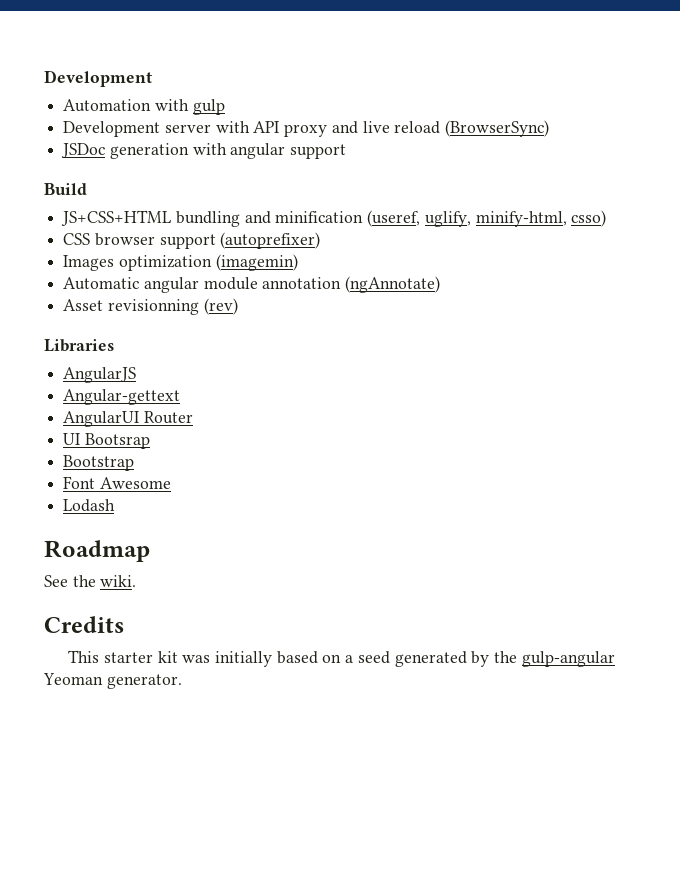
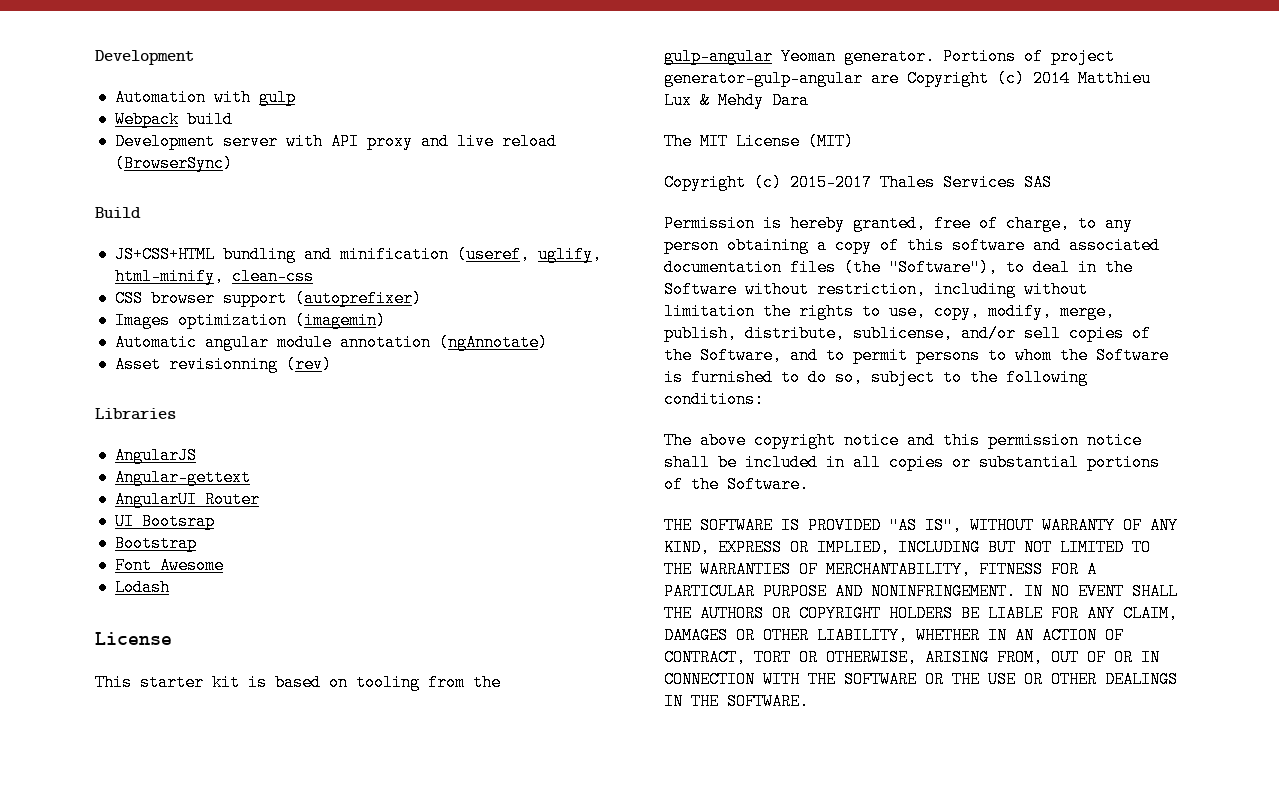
(225, 107) none -> [114,111,233,128] // Webpack build
[61,143,347,159] // JSDoc generation with angular support -> (233, 163) none
[475,210,607,227] minify-html, csso) -> [114,268,314,285] html-minify, clean-css
[44,540,150,562] [44,575,137,587] [44,616,124,633] [68,650,615,667] [43,673,182,689] Roadmap // See the wiki. // Credits // This starter kit was initially based on a seed generated by the gulp-angular Yeoman generator. -> [95,632,172,645] [95,674,501,691] [664,48,1115,65] [664,70,1151,87] [664,92,809,109] [664,133,854,150] [664,174,1052,191] [664,215,1133,232] [664,237,1160,254] [664,259,1133,276] [664,281,1088,298] [664,303,1115,320] [664,325,1151,342] [664,347,1169,364] [664,369,1088,386] [664,391,764,408] [664,432,1142,449] [664,454,1160,471] [664,476,809,493] [664,517,1178,534] [664,539,1151,556] [664,561,1097,578] [664,583,1178,600] [664,605,1178,622] [664,627,1124,644] [664,649,1160,666] [664,671,1178,688] [664,693,809,710] License // This starter kit is based on tooling from the gulp-angular Yeoman generator. Portions of project generator-gulp-angular are Copyright (c) 2014 Matthieu Lux & Mehdy Dara // The MIT License (MIT) // Copyright (c) 2015-2017 Thales Services SAS // Permission is hereby granted, free of charge, to any person obtaining a copy of this software and associated documentation files (the "Software"), to deal in the Software without restriction, including without limitation the rights to use, copy, modify, merge, publish, distribute, sublicense, and/or sell copies of the Software, and to permit persons to whom the Software is furnished to do so, subject to the following conditions: // The above copyright notice and this permission notice shall be included in all copies or substantial portions of the Software. // THE SOFTWARE IS PROVIDED "AS IS", WITHOUT WARRANTY OF ANY KIND, EXPRESS OR IMPLIED, INCLUDING BUT NOT LIMITED TO THE WARRANTIES OF MERCHANTABILITY, FITNESS FOR A PARTICULAR PURPOSE AND NONINFRINGEMENT. IN NO EVENT SHALL THE AUTHORS OR COPYRIGHT HOLDERS BE LIABLE FOR ANY CLAIM, DAMAGES OR OTHER LIABILITY, WHETHER IN AN ACTION OF CONTRACT, TORT OR OTHERWISE, ARISING FROM, OUT OF OR IN CONNECTION WITH THE SOFTWARE OR THE USE OR OTHER DEALINGS IN THE SOFTWARE.

